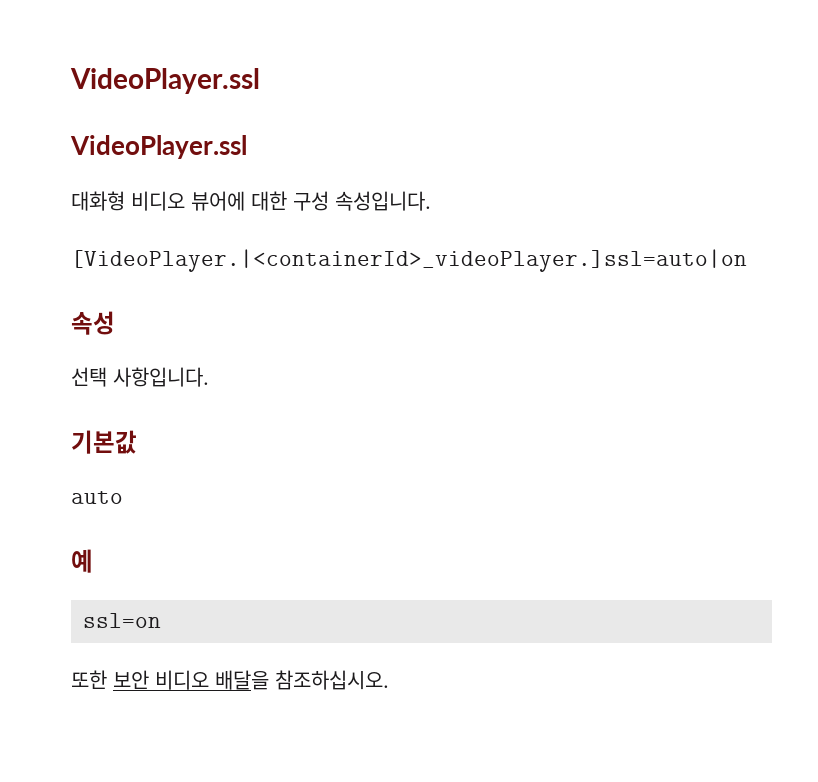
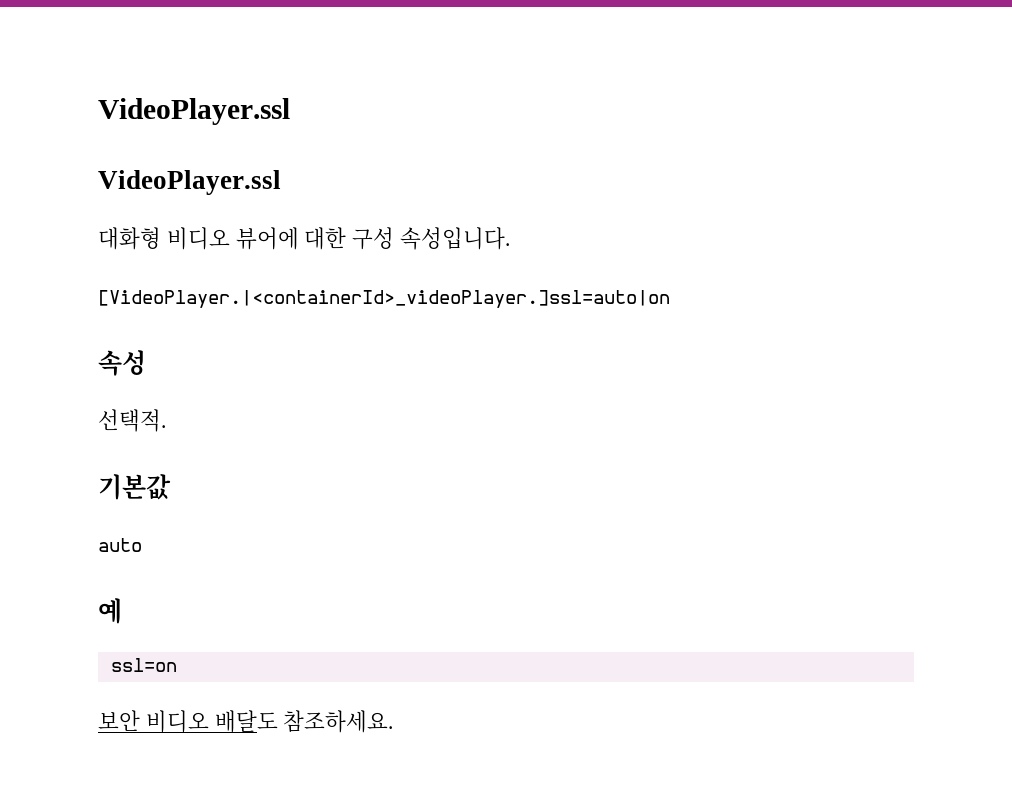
[71,367,209,387] 선택 사항입니다. -> [98,409,166,432] 선택적.
[71,670,107,689] 또한 -> (177, 665) none
[215,670,389,690] 배달을 참조하십시오. -> [214,710,394,733] 배달도 참조하세요.

